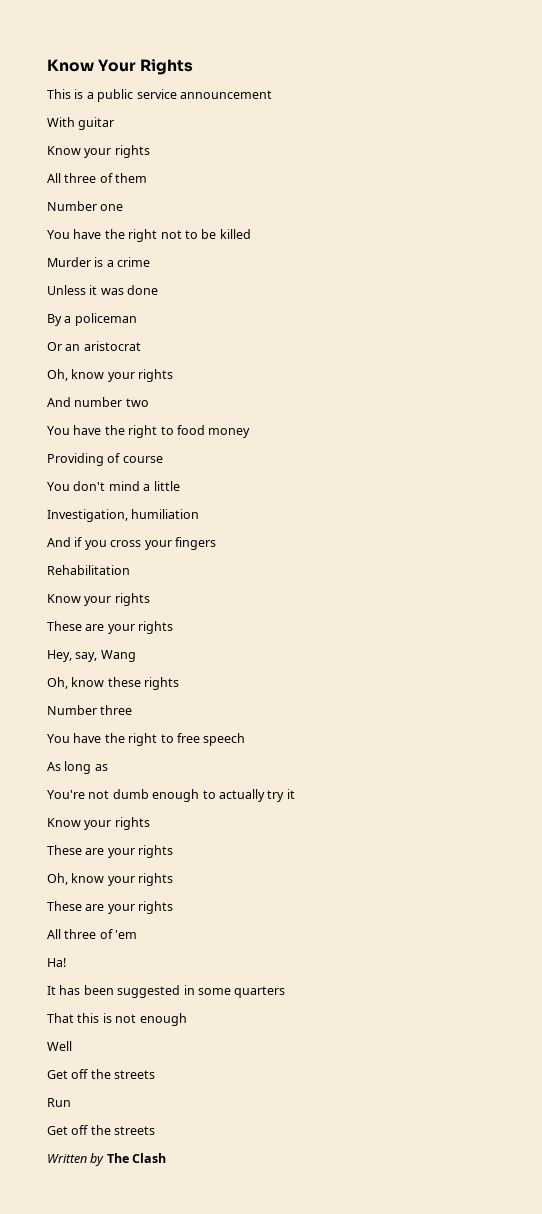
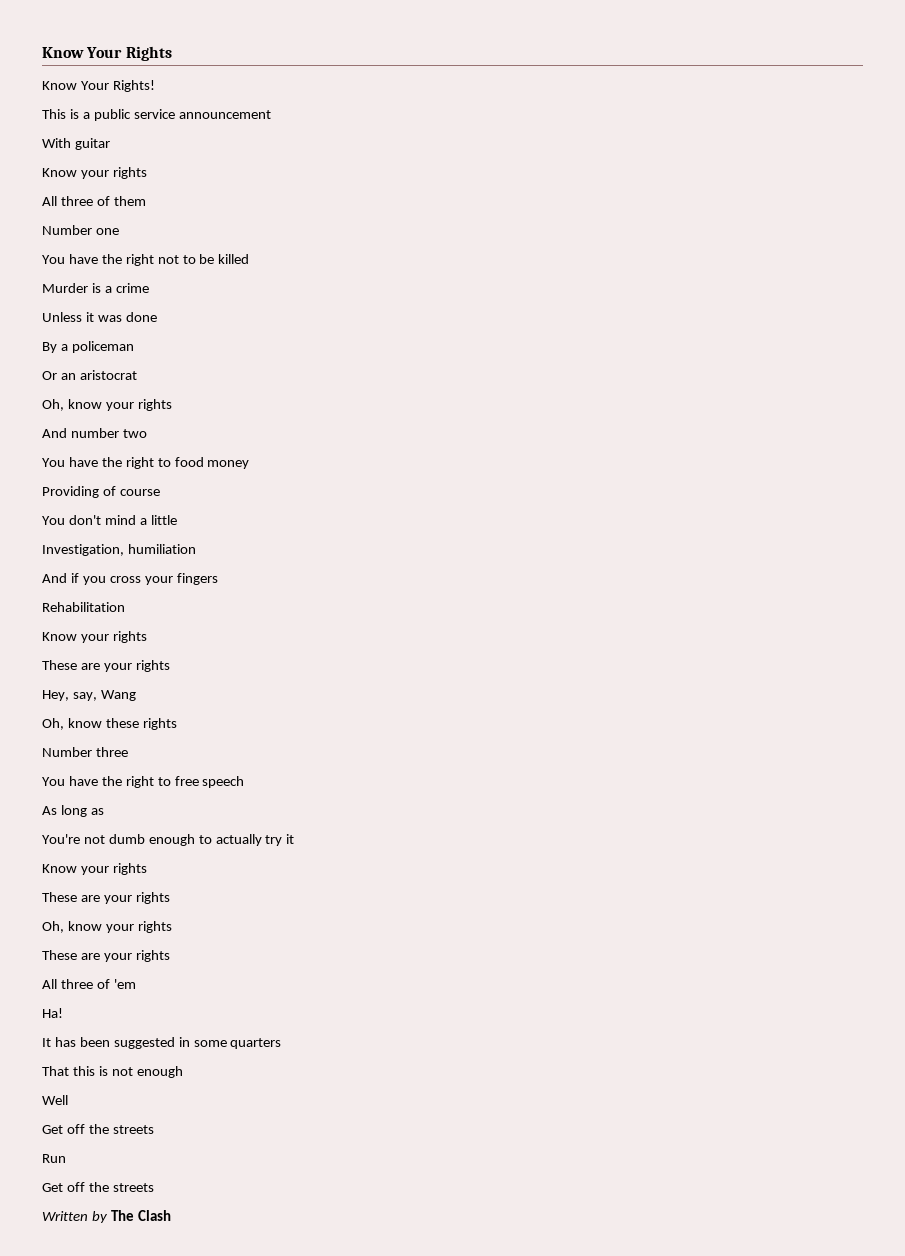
(194, 67) none -> [42,80,155,92] // Know Your Rights!

